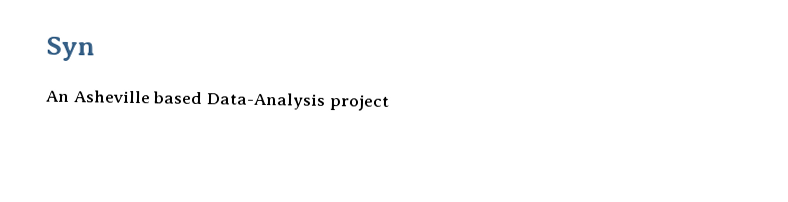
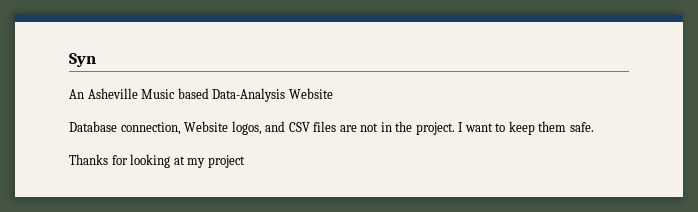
(151, 97) none -> [141,89,176,99] Music
(327, 101) none -> [288,88,333,99] [69,121,594,135] [69,154,206,168] Website // Database connection, Website logos, and CSV files are not in the project. I want to keep them safe. // Thanks for looking at my

